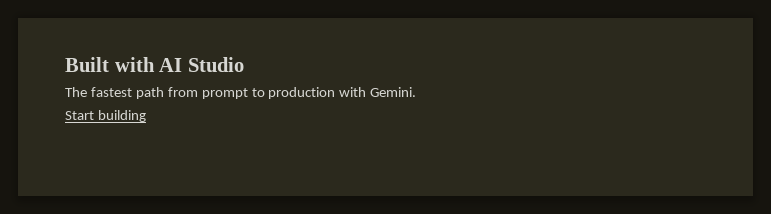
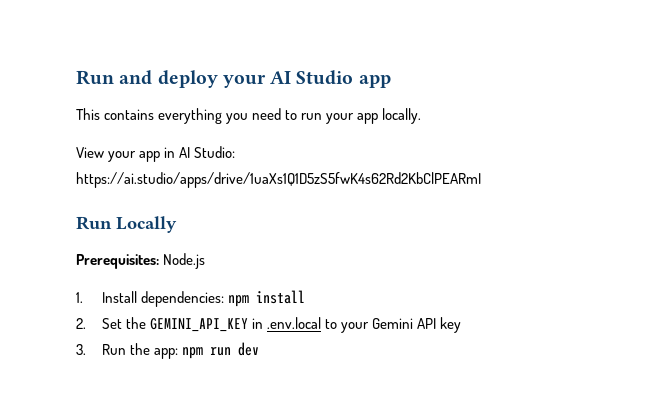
[65,57,244,72] [65,87,417,99] [65,110,146,122] Built with AI Studio // The fastest path from prompt to production with Gemini. // Start building -> [76,70,391,88] [76,108,422,124] [76,146,236,162] [76,172,481,188] [76,216,177,233] [76,253,206,269] [76,290,305,307] [76,317,462,333] [76,342,259,359] Run and deploy your AI Studio app // This contains everything you need to run your app locally. // View your app in AI Studio: https://ai.studio/apps/drive/1uaXs1Q1D5zS5fwK4s62Rd2KbClPEARmI // Run Locally // Prerequisites: Node.js // 1. Install dependencies: npm install // 2. Set the GEMINI_API_KEY in .env.local to your Gemini API key // 3. Run the app: npm run dev

